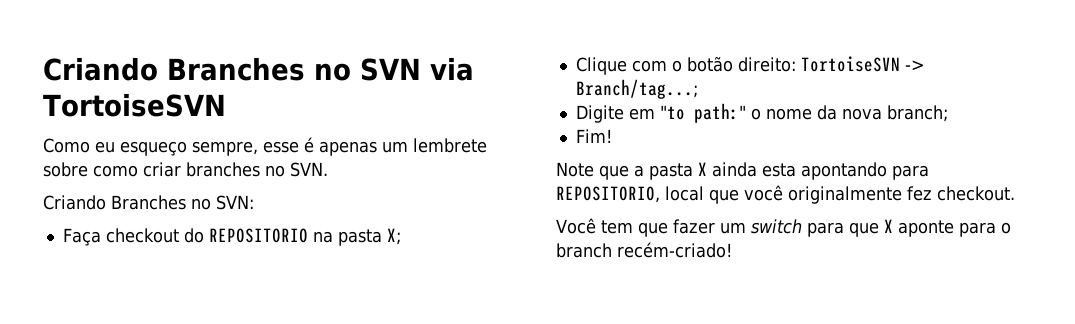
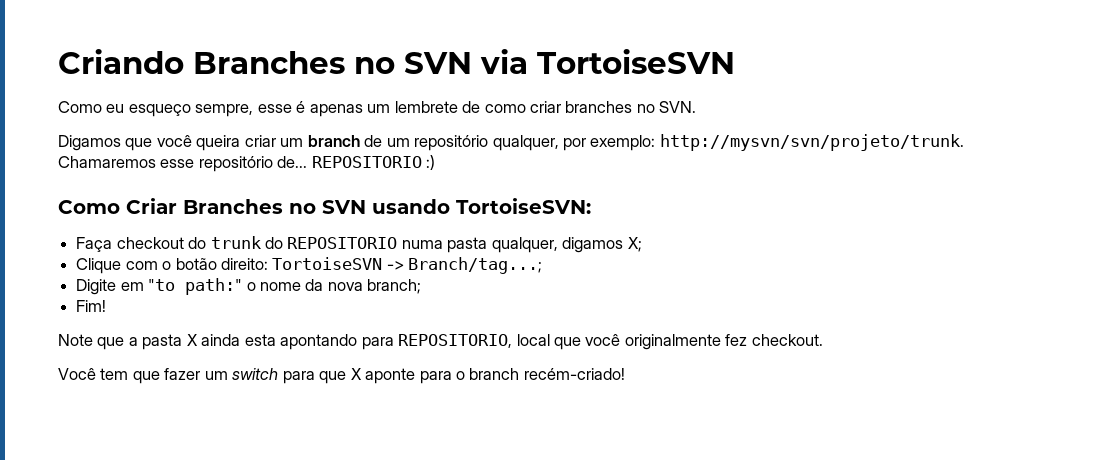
[43,162,88,177] sobre -> [462,101,481,113] de
[43,195,254,210] [62,228,382,246] Criando Branches no SVN: // Faça checkout do REPOSITORIO na pasta -> [58,134,964,151] [58,155,436,172] [58,198,591,214] [76,236,624,253] Digamos que você queira criar um branch de um repositório qualquer, por exemplo: http://mysvn/svn/projeto/trunk. Chamaremos esse repositório de... REPOSITORIO :) // Como Criar Branches no SVN usando TortoiseSVN: // Faça checkout do trunk do REPOSITORIO numa pasta qualquer, digamos

